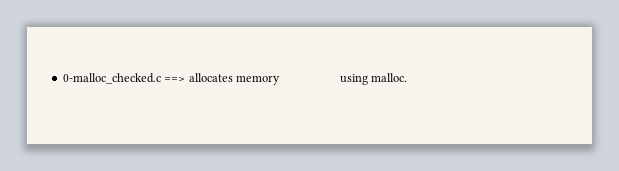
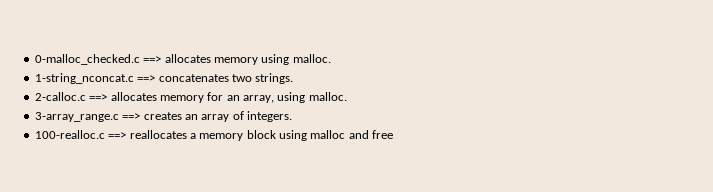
(408, 77) none -> [34,73,294,84] [34,92,347,103] [34,111,292,122] [34,130,394,141] // 1-string_nconcat.c ==> concatenates two strings. // 2-calloc.c ==> allocates memory for an array, using malloc. // 3-array_range.c ==> creates an array of integers. // 100-realloc.c ==> reallocates a memory block using malloc and free

